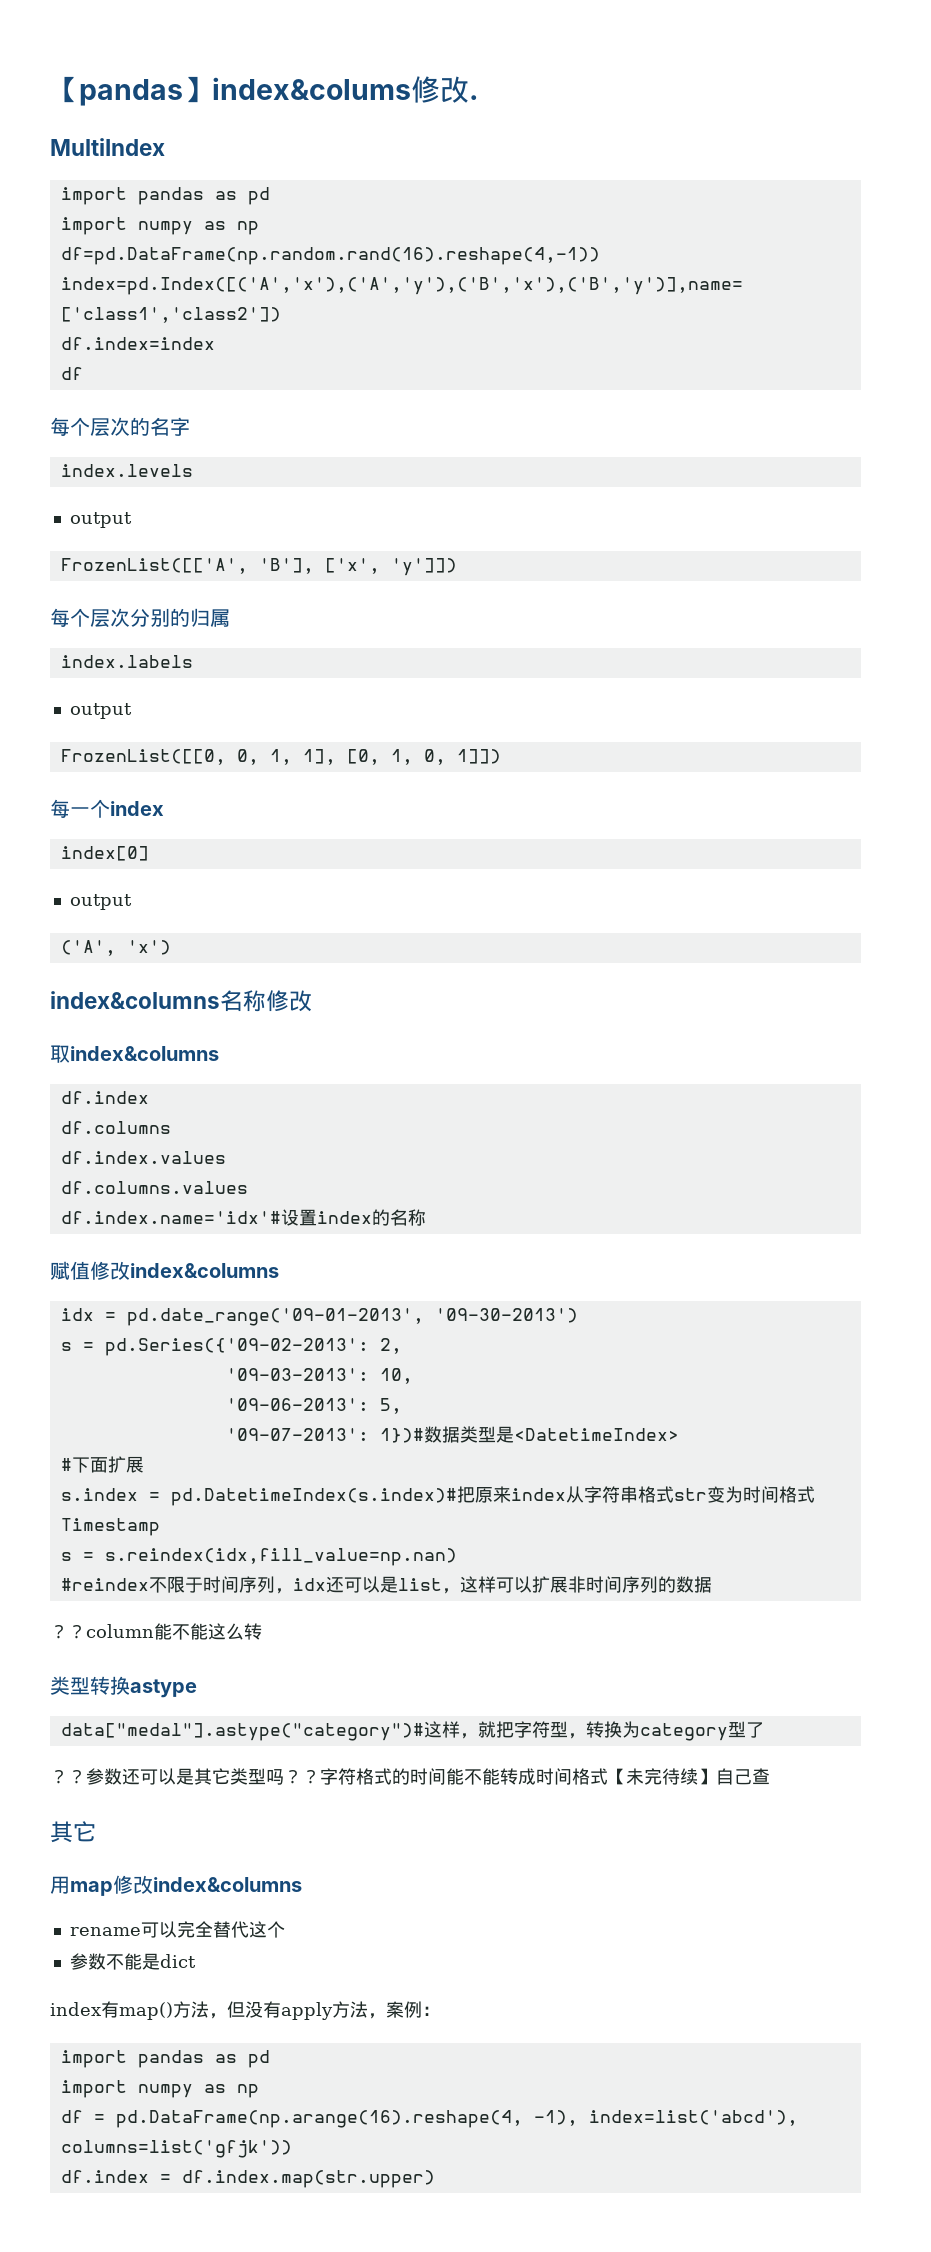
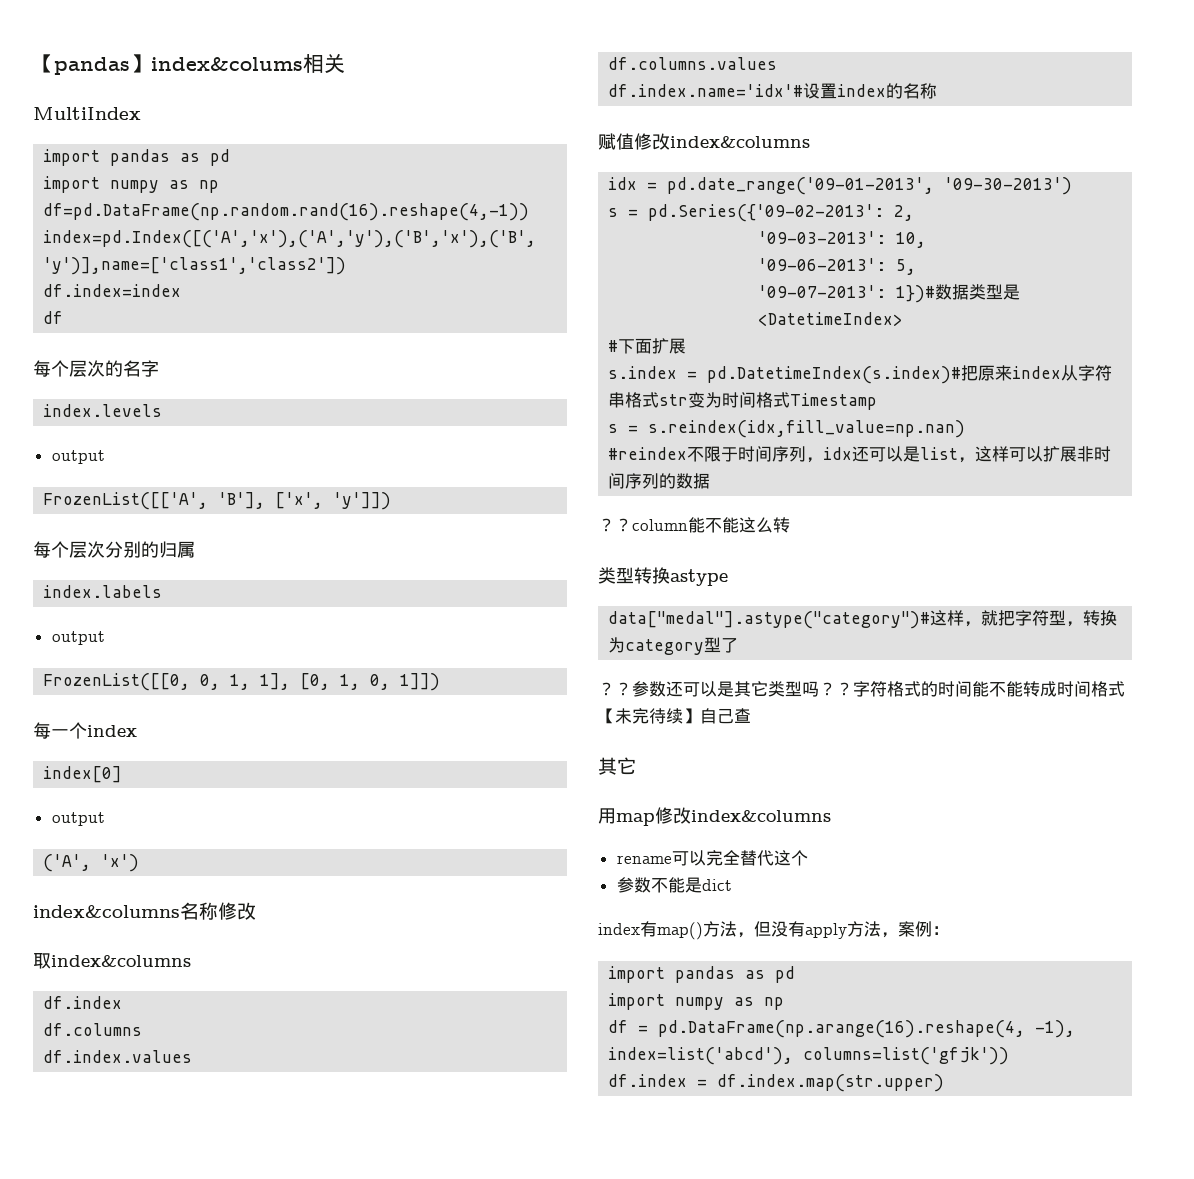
[411,76,479,103] 修改. -> [303,53,345,73] 相关

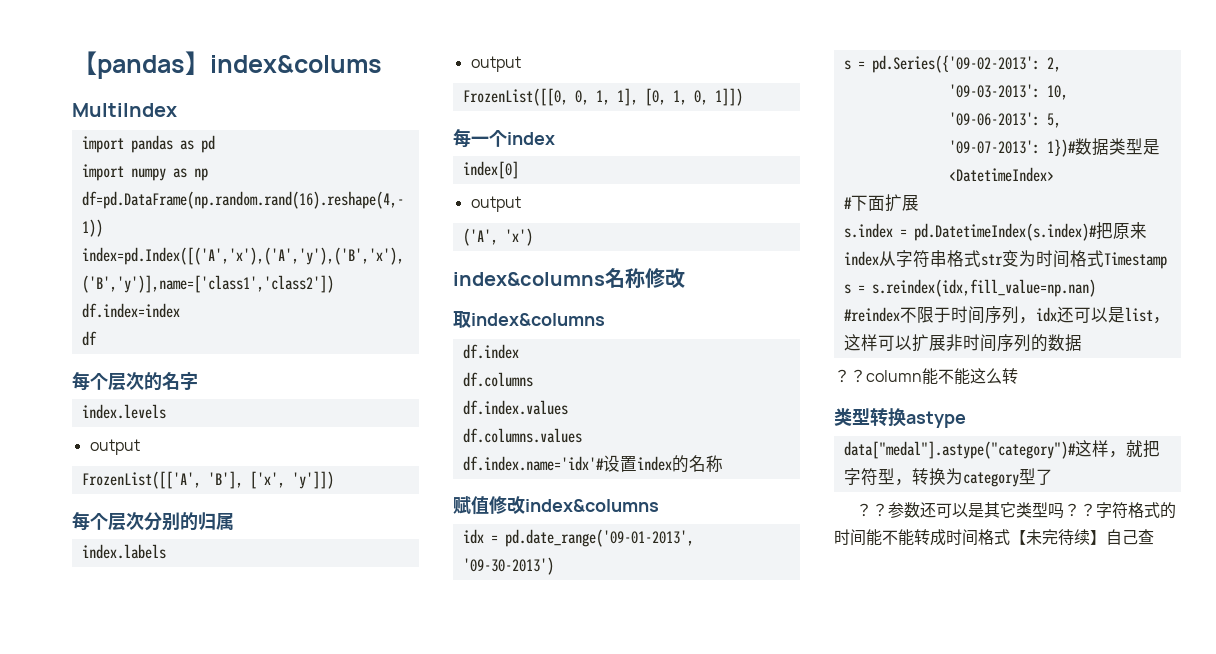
[303,53,345,73] 相关 -> (382, 64) none
[598,757,636,775] [598,807,831,826] [616,850,808,866] [616,877,732,893] [598,921,949,940] [608,966,796,983] [608,993,785,1010] [608,1020,1076,1038] [608,1047,1010,1065] [608,1074,945,1092] // 其它 // 用map修改index&columns // rename可以完全替代这个 // 参数不能是dict // index有map()方法，但没有apply方法，案例： // import pandas as pd // import numpy as np // df = pd.DataFrame(np.arange(16).reshape(4, -1), index=list('abcd'), columns=list('gfjk')) // df.index = df.index.map(str.upper) -> (1154, 537) none

